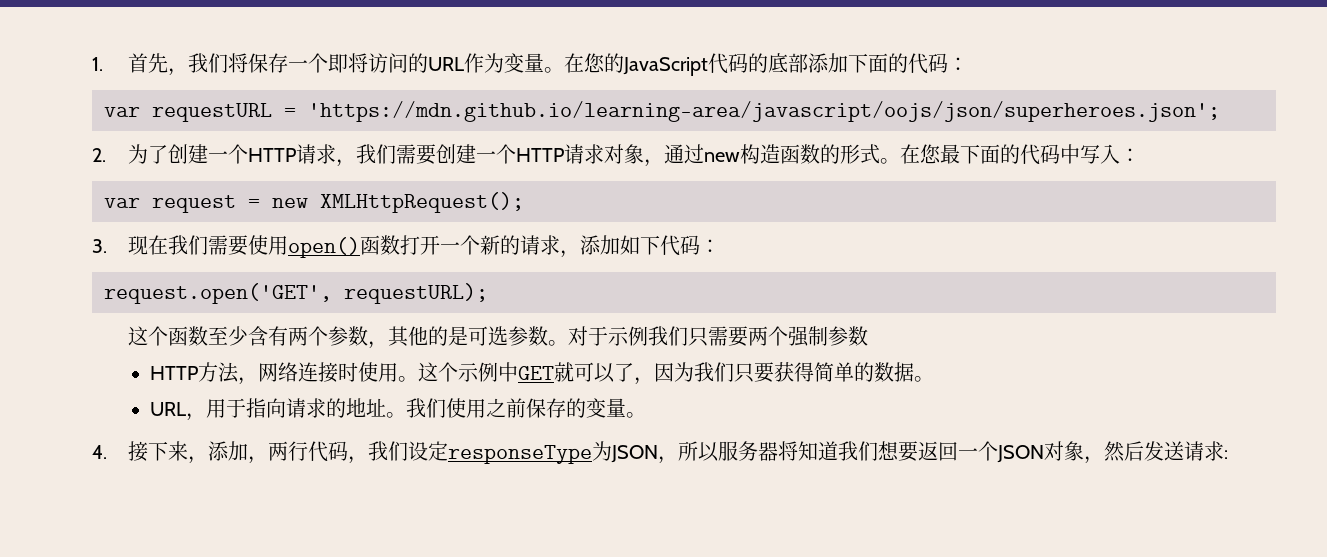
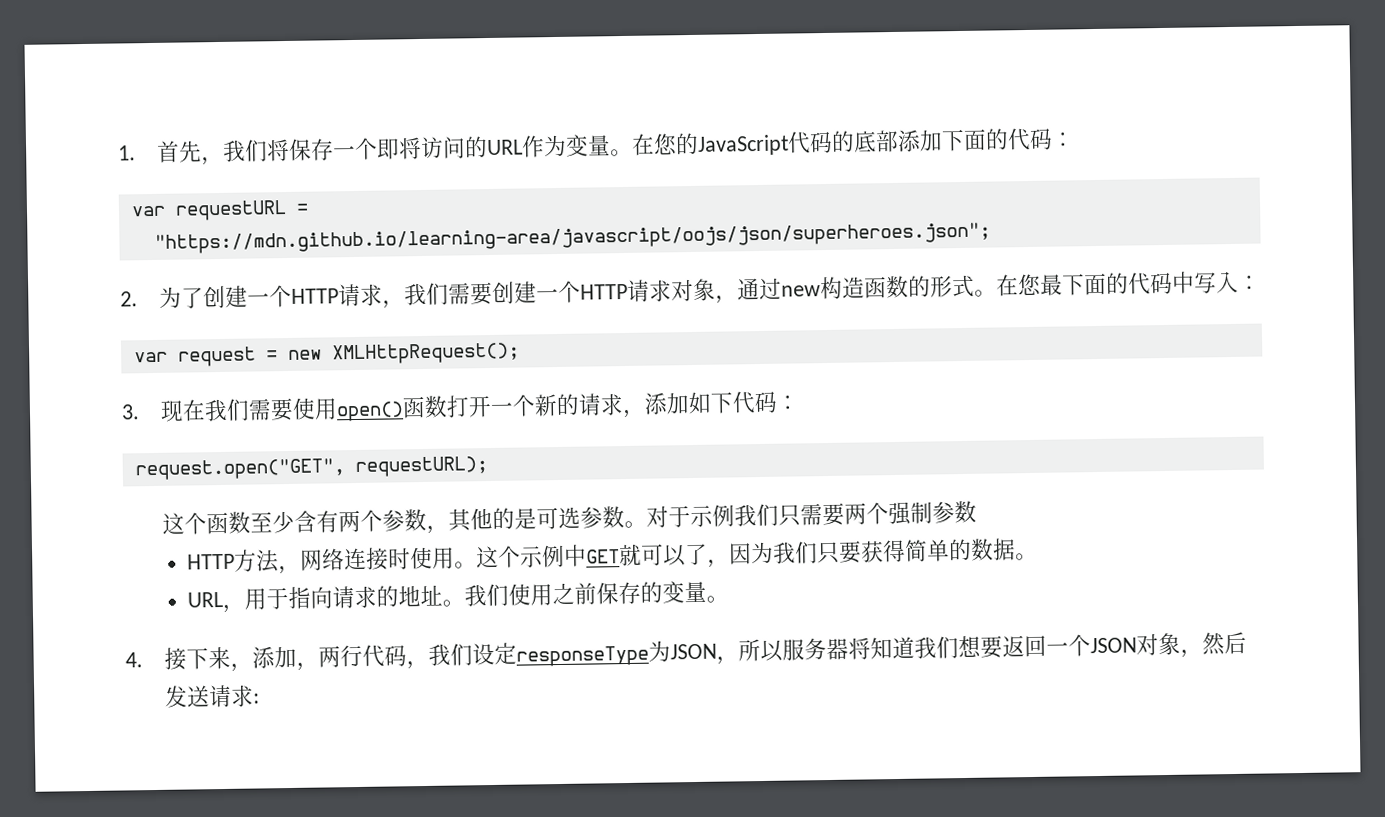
[308,101,1220,122] 'https://mdn.github.io/learning-area/javascript/oojs/json/superheroes.json'; -> [153,222,991,254] // "https://mdn.github.io/learning-area/javascript/oojs/json/superheroes.json";
[104,283,332,304] request.open('GET', -> [134,458,345,481] request.open("GET",

